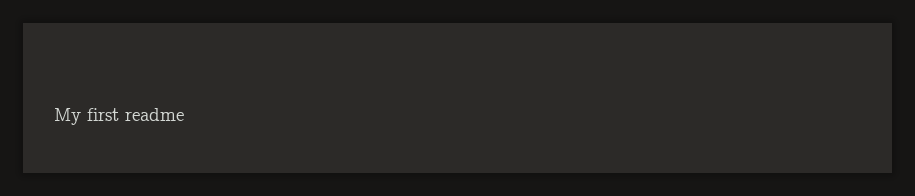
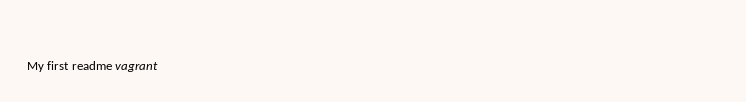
(184, 114) none -> [115,62,159,72] vagrant

